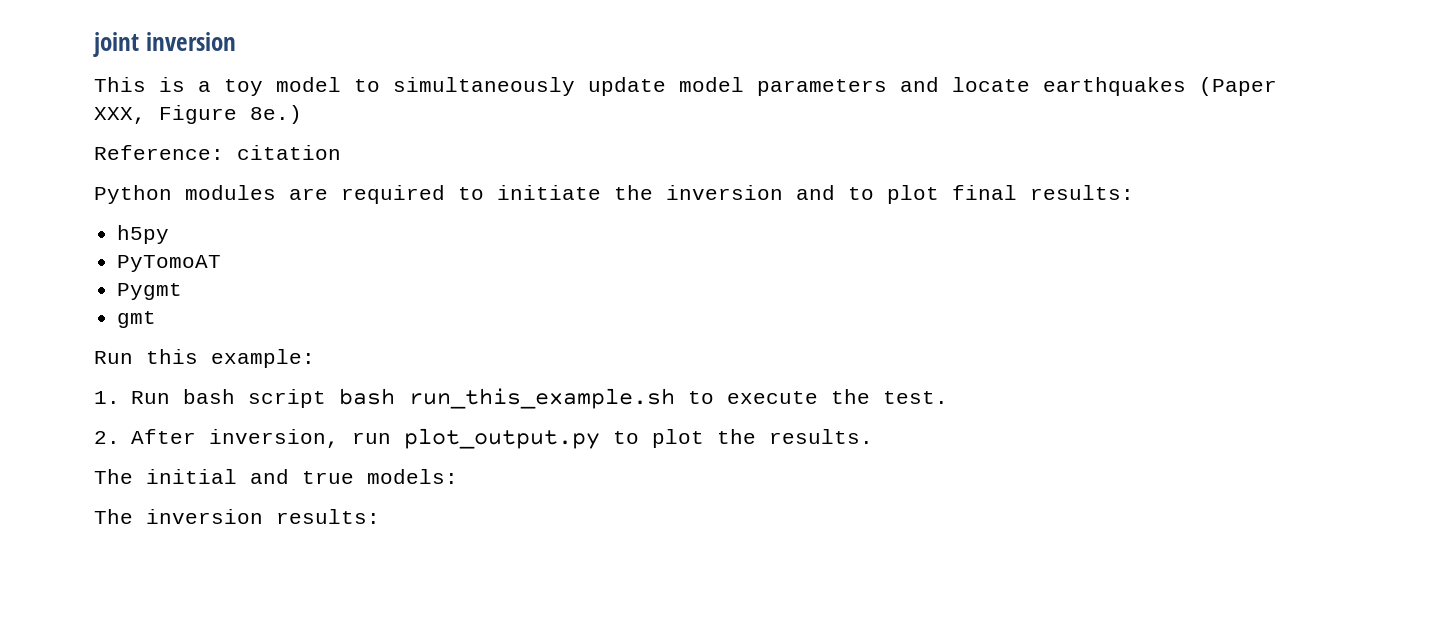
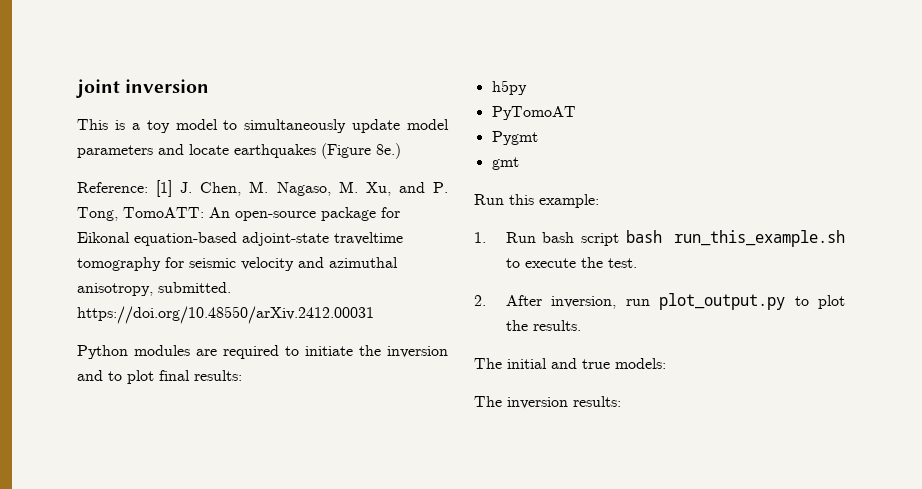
[1199,77,1277,96] [94,105,237,124] (Paper XXX, Figure -> [321,143,371,159] (Figure
[237,145,341,160] citation -> [156,180,448,197] [77,207,400,221] [77,232,403,246] [77,257,398,271] [77,282,231,296] [77,306,374,324] [1] J. Chen, M. Nagaso, M. Xu, and P. Tong, TomoATT: An open-source package for Eikonal equation-based adjoint-state traveltime tomography for seismic velocity and azimuthal anisotropy, submitted. https://doi.org/10.48550/arXiv.2412.00031

